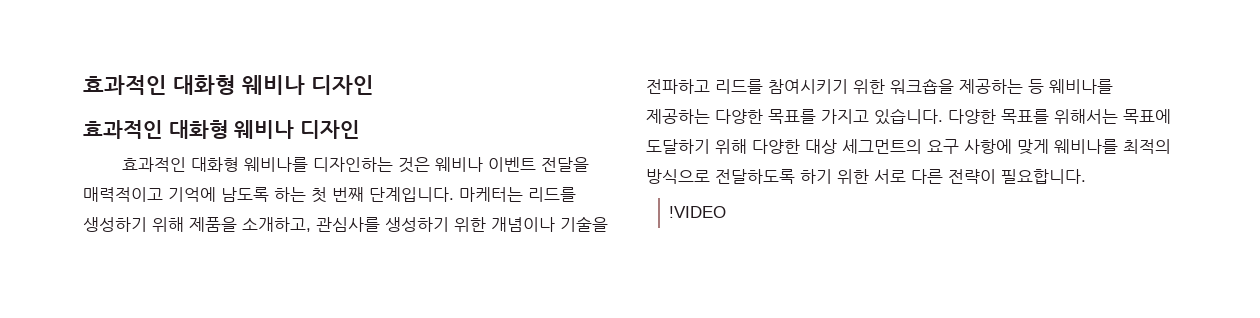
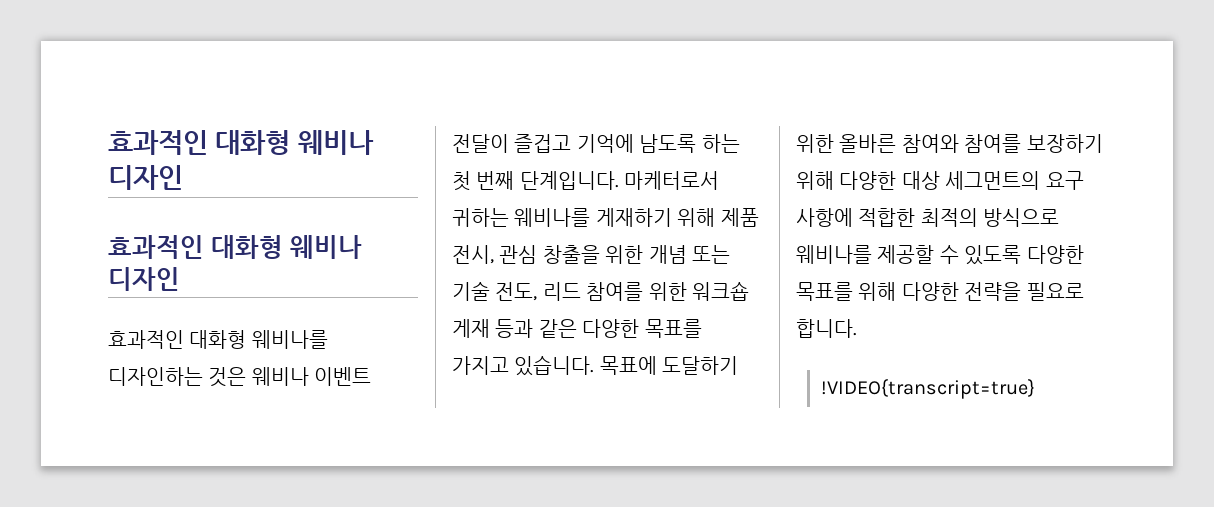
[541,157,590,172] [83,187,163,202] 전달을 매력적이고 -> [452,134,572,153] 전달이 즐겁고
[459,187,576,202] [83,216,608,232] [646,78,1113,94] [646,108,1171,125] [646,139,710,154] 마케터는 리드를 생성하기 위해 제품을 소개하고, 관심사를 생성하기 위한 개념이나 기술을 전파하고 리드를 참여시키기 위한 워크숍을 제공하는 등 웨비나를 제공하는 다양한 목표를 가지고 있습니다. 다양한 목표를 위해서는 목표에 도달하기 -> [624,171,720,190] [452,208,759,227] [452,245,730,264] [452,281,749,301] [452,319,702,338] [452,355,739,376] [796,134,1103,153] 마케터로서 귀하는 웨비나를 게재하기 위해 제품 전시, 관심 창출을 위한 개념 또는 기술 전도, 리드 참여를 위한 워크숍 게재 등과 같은 다양한 목표를 가지고 있습니다. 목표에 도달하기 위한 올바른 참여와 참여를 보장하기
[1017,139,1171,155] [646,169,1086,184] [669,206,727,218] 맞게 웨비나를 최적의 방식으로 전달하도록 하기 위한 서로 다른 전략이 필요합니다. // !VIDEO -> [858,208,1060,227] [796,245,1084,265] [796,282,1084,301] [796,319,857,338] [821,379,1036,399] 적합한 최적의 방식으로 웨비나를 제공할 수 있도록 다양한 목표를 위해 다양한 전략을 필요로 합니다. // !VIDEO{transcript=true}

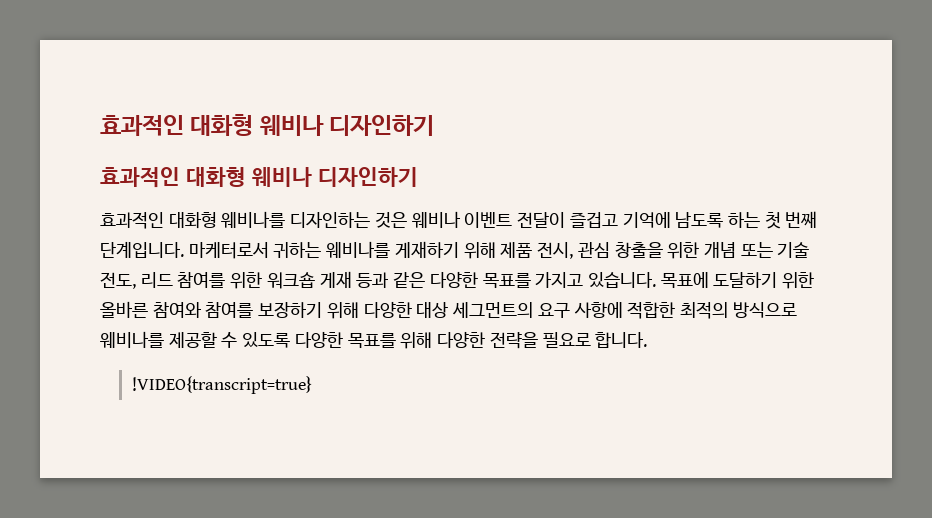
[108,130,374,155] [108,165,183,190] [108,235,362,259] [108,267,180,291] 효과적인 대화형 웨비나 디자인 // 효과적인 대화형 웨비나 디자인 -> [100,114,435,136] [100,167,418,188] 효과적인 대화형 웨비나 디자인하기 // 효과적인 대화형 웨비나 디자인하기

